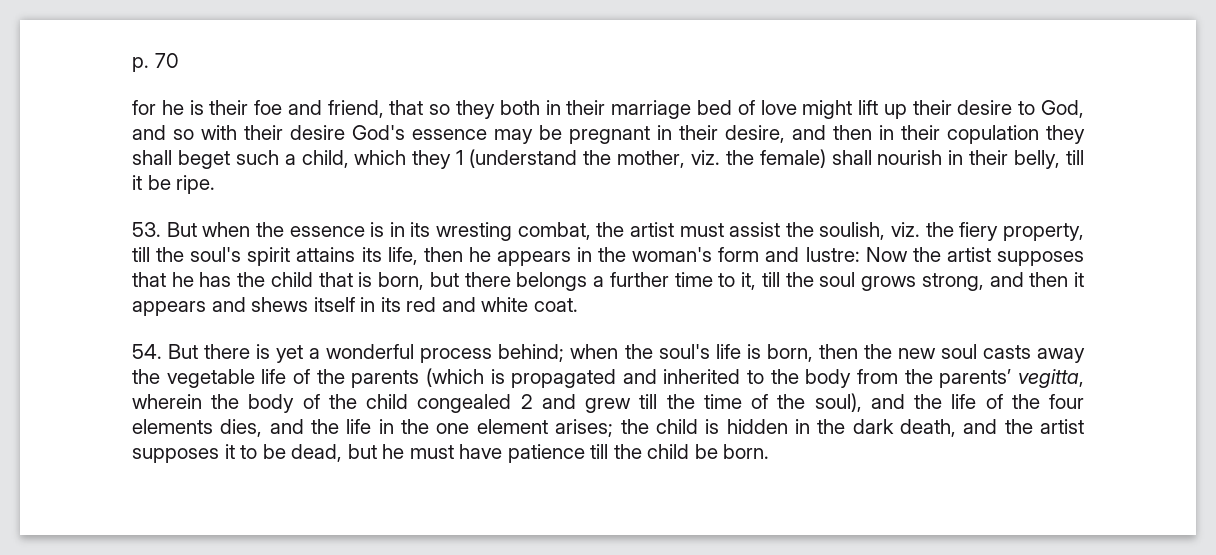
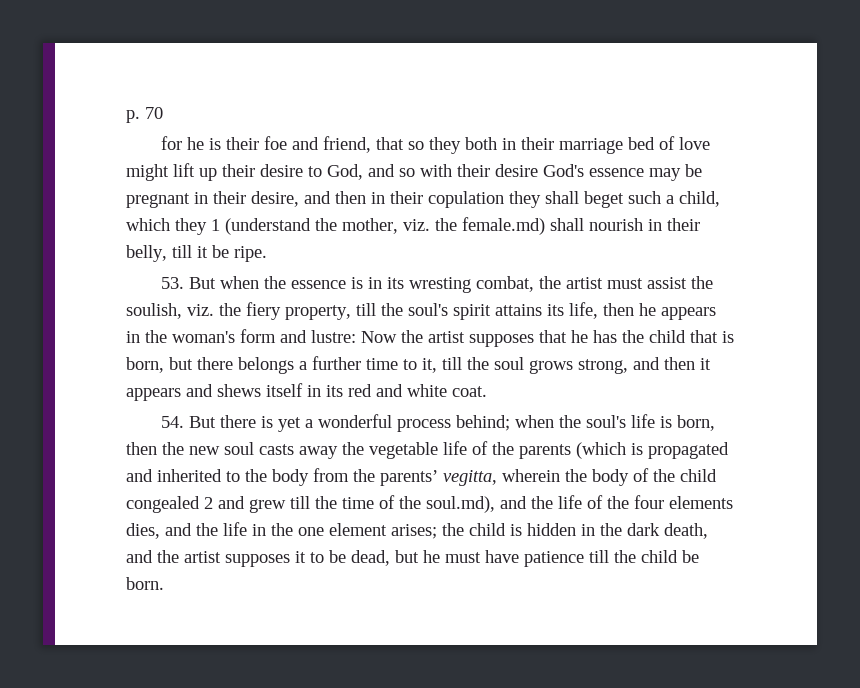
[759,149,826,168] female) -> [462,217,545,235] female.md)
[814,393,862,412] soul), -> [426,496,495,513] soul.md),

